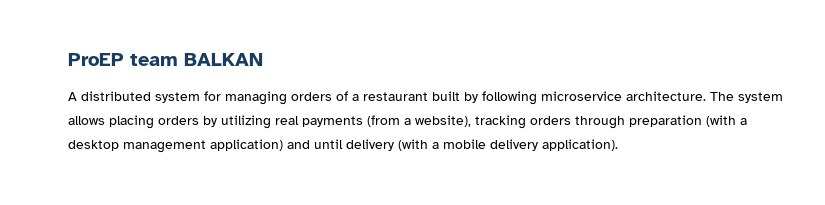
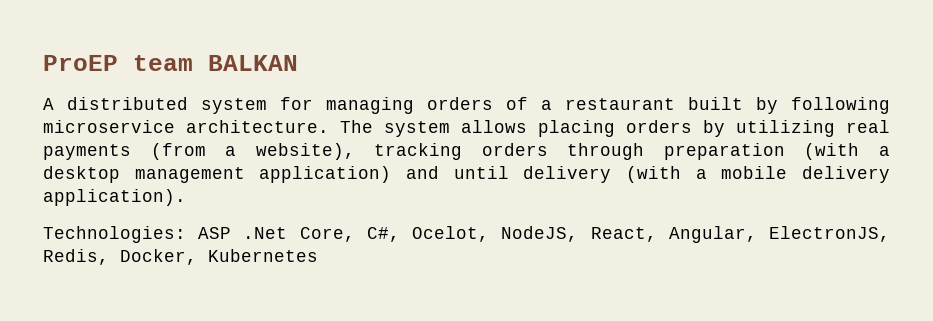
(618, 145) none -> [43,226,890,243] [43,249,318,265] // Technologies: ASP .Net Core, C#, Ocelot, NodeJS, React, Angular, ElectronJS, Redis, Docker, Kubernetes

